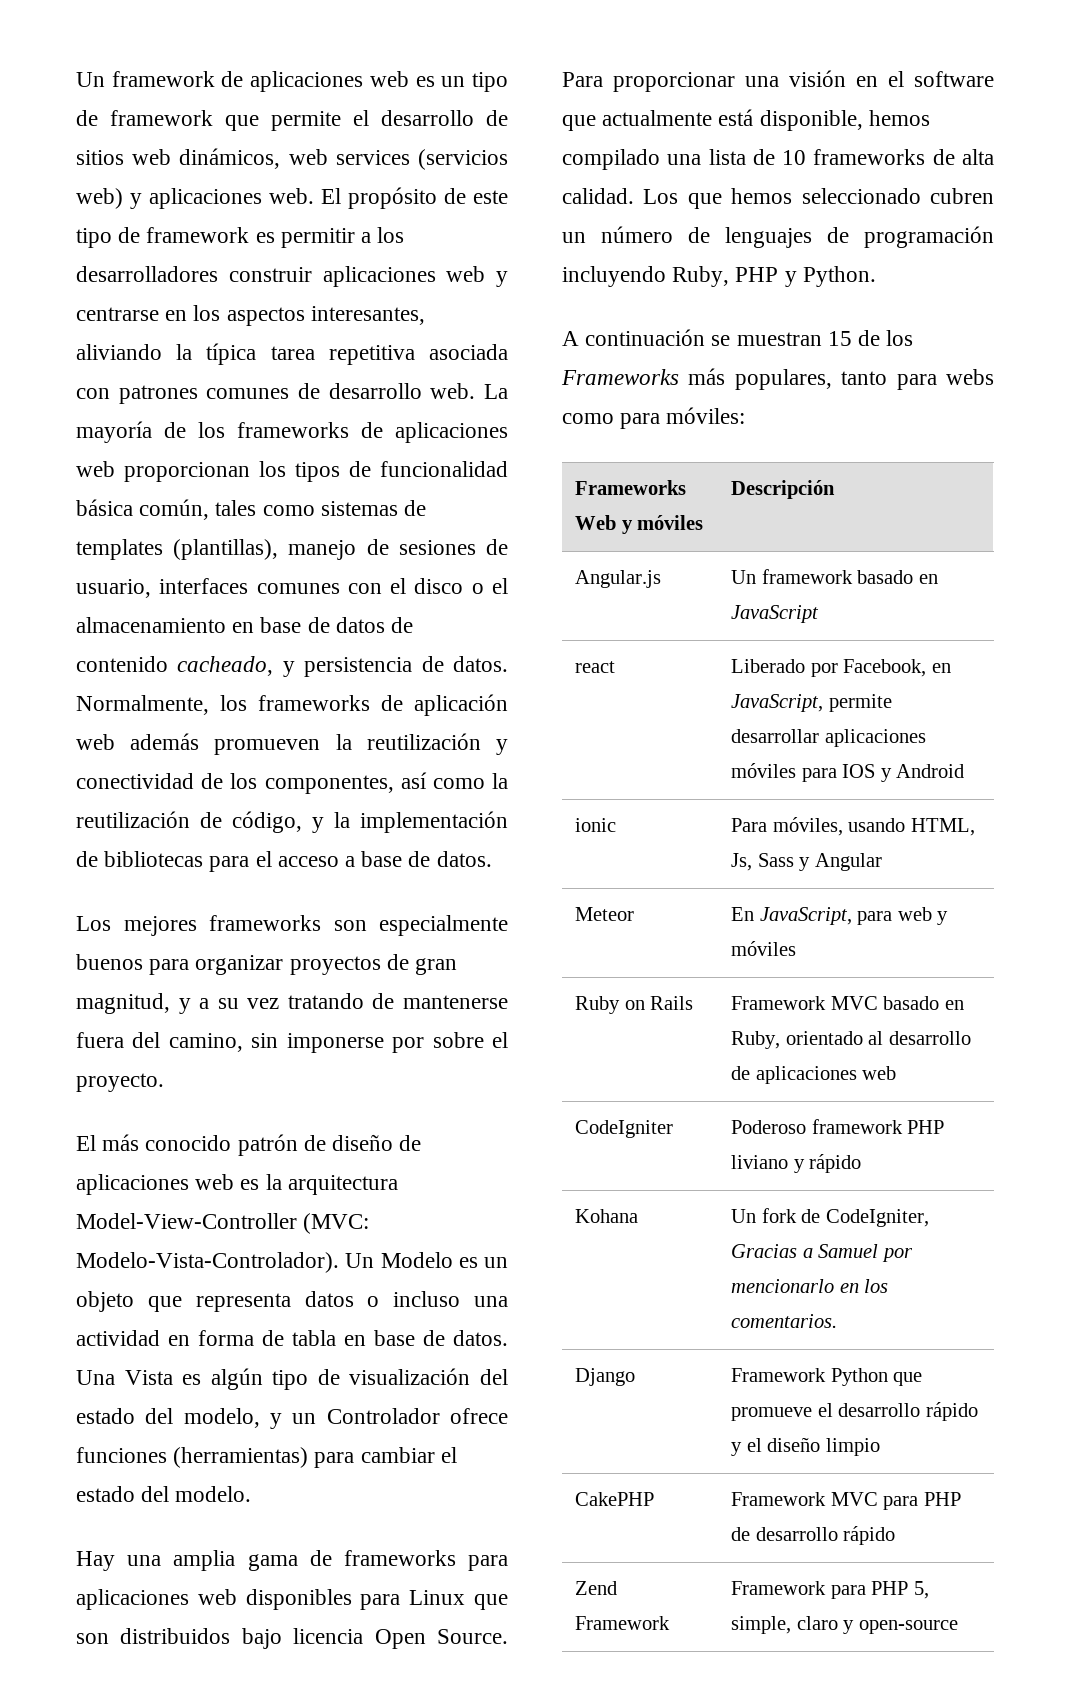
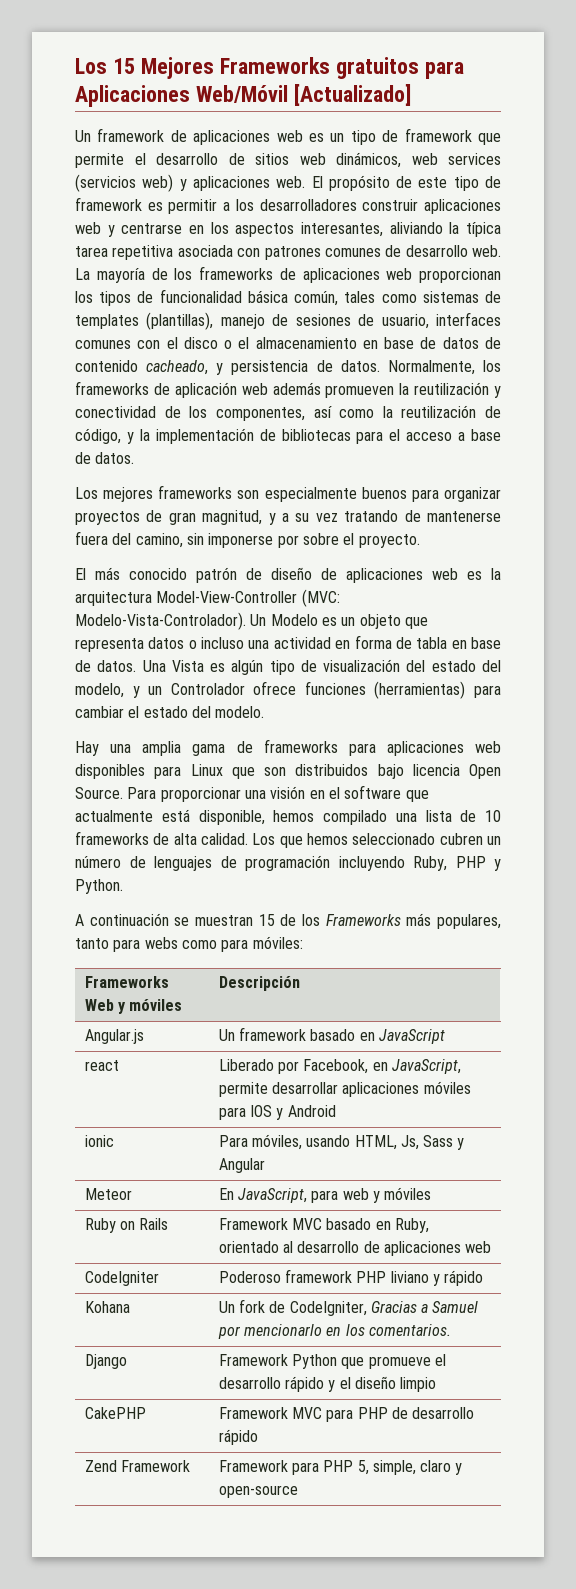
(76, 79) none -> [75,57,464,79] [75,84,411,107] Los 15 Mejores Frameworks gratuitos para Aplicaciones Web/Móvil [Actualizado] //

